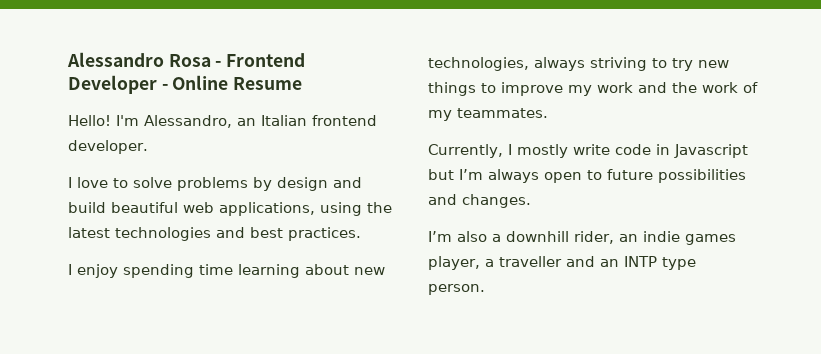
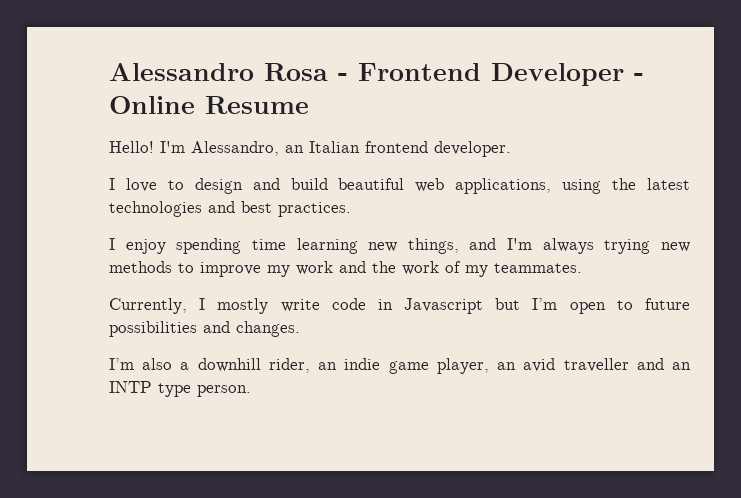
[133,177,272,191] solve problems by -> (184, 185) none
[305,264,385,275] [428,57,729,71] [428,82,476,96] about new technologies, always striving to try new things -> [368,238,690,254] [109,261,172,273] new things, and I'm always trying new methods
[488,169,539,183] always -> (558, 304) none
[685,234,736,245] [428,256,494,270] games player, a -> [388,358,556,374] game player, an avid

